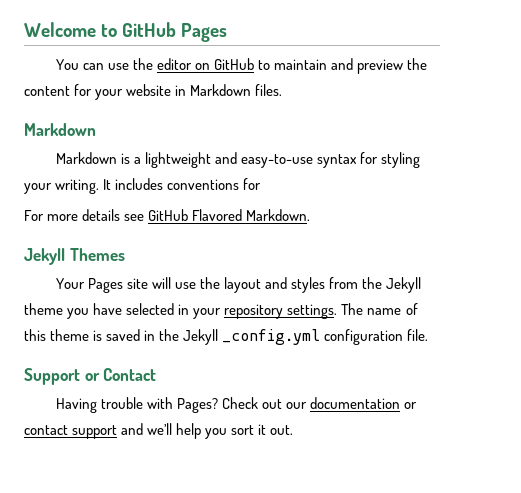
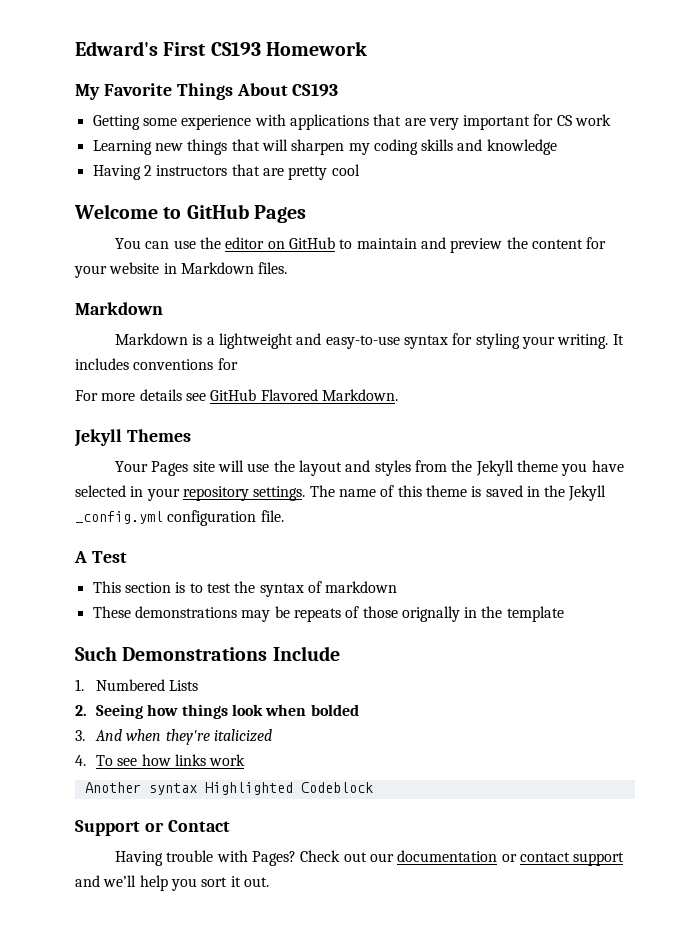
(24, 29) none -> [75,41,368,56] [75,83,339,100] [92,114,612,130] [92,139,557,155] [92,164,360,180] Edward's First CS193 Homework // My Favorite Things About CS193 // Getting some experience with applications that are very important for CS work // Learning new things that will sharpen my coding skills and knowledge // Having 2 instructors that are pretty cool //
(429, 335) none -> [74,551,127,563] [92,581,398,597] [92,606,564,622] [75,646,340,661] [75,679,199,691] [75,704,359,719] [75,729,273,745] [75,754,246,766] [84,782,373,795] // A Test // This section is to test the syntax of markdown // These demonstrations may be repeats of those orignally in the template // Such Demonstrations Include // 1. Numbered Lists // 2. Seeing how things look when bolded // 3. And when they're italicized // 4. To see how links work // Another syntax Highlighted Codeblock

